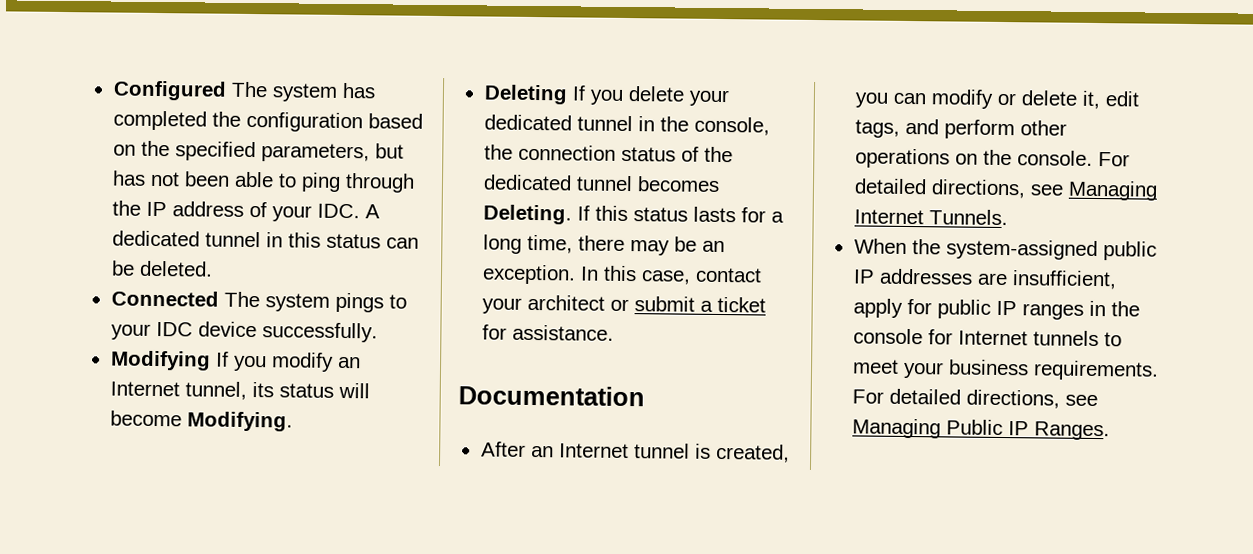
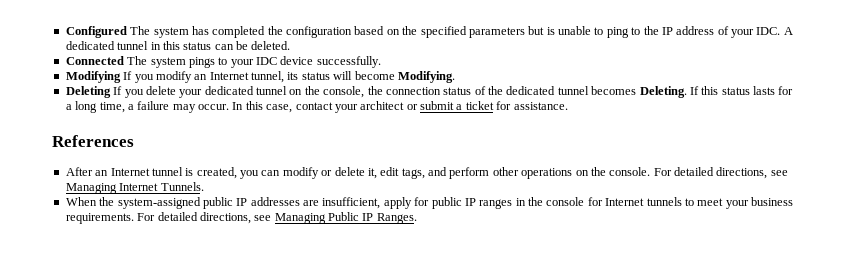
[260,143,404,163] [111,170,274,188] parameters, but has not been able -> [468,26,591,38] parameters but is unable
[344,172,415,193] through -> [631,27,641,35] to
[637,116,655,132] in -> [289,89,303,95] on
[577,235,725,256] [481,264,576,285] there may be an exception. -> [127,101,229,113] a failure may occur.
[458,385,645,407] Documentation -> [52,135,134,147] References

